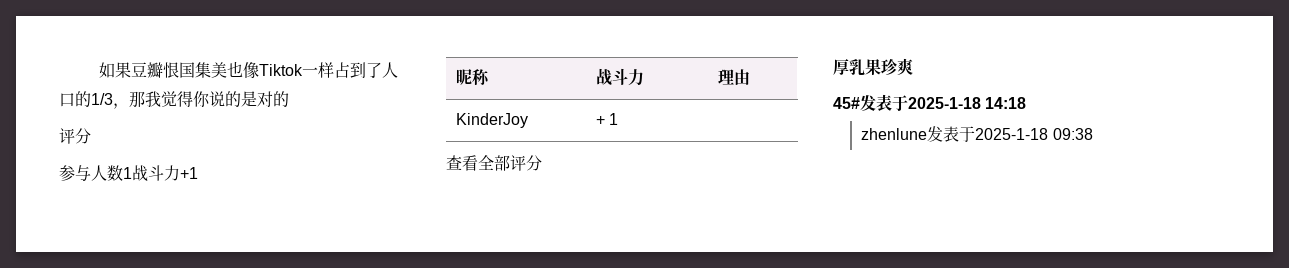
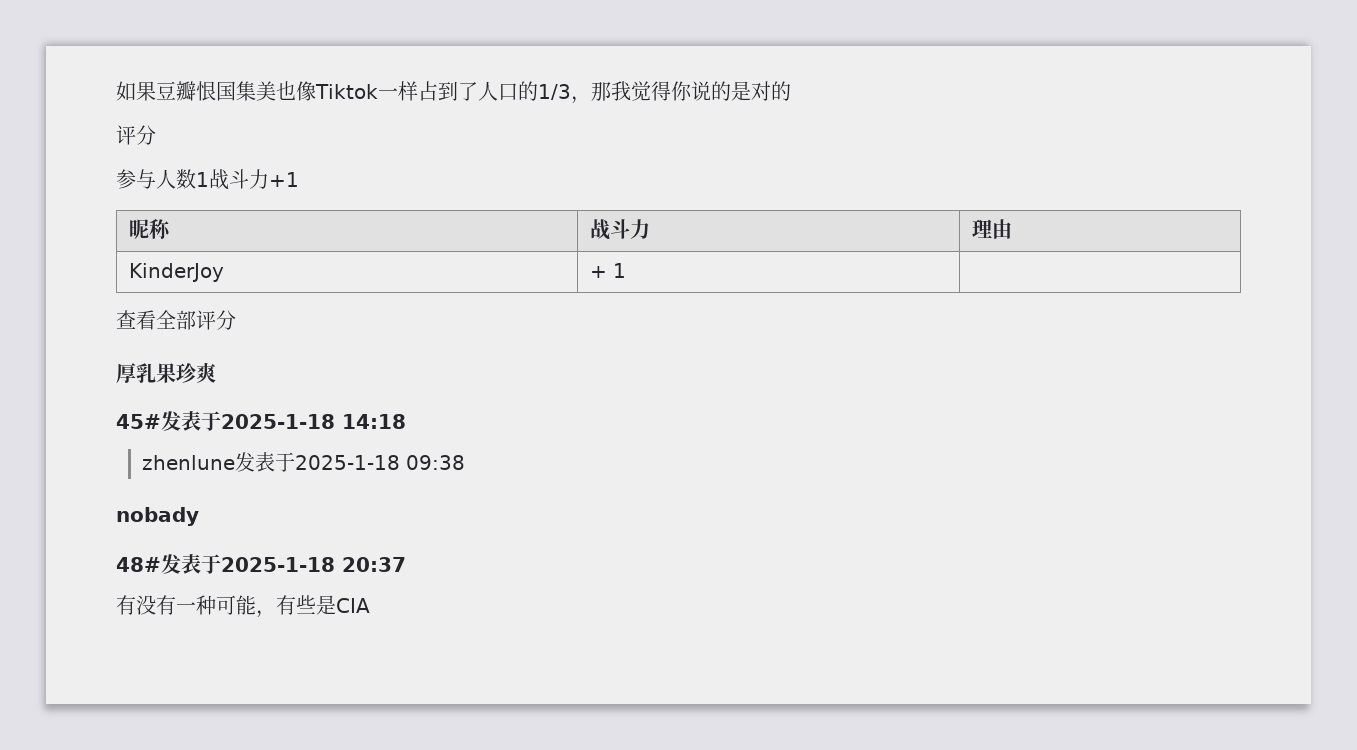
(1093, 134) none -> [116,507,199,526] [116,554,406,574] [116,595,370,618] // nobady // 48#发表于2025-1-18 20:37 // 有没有一种可能，有些是CIA

